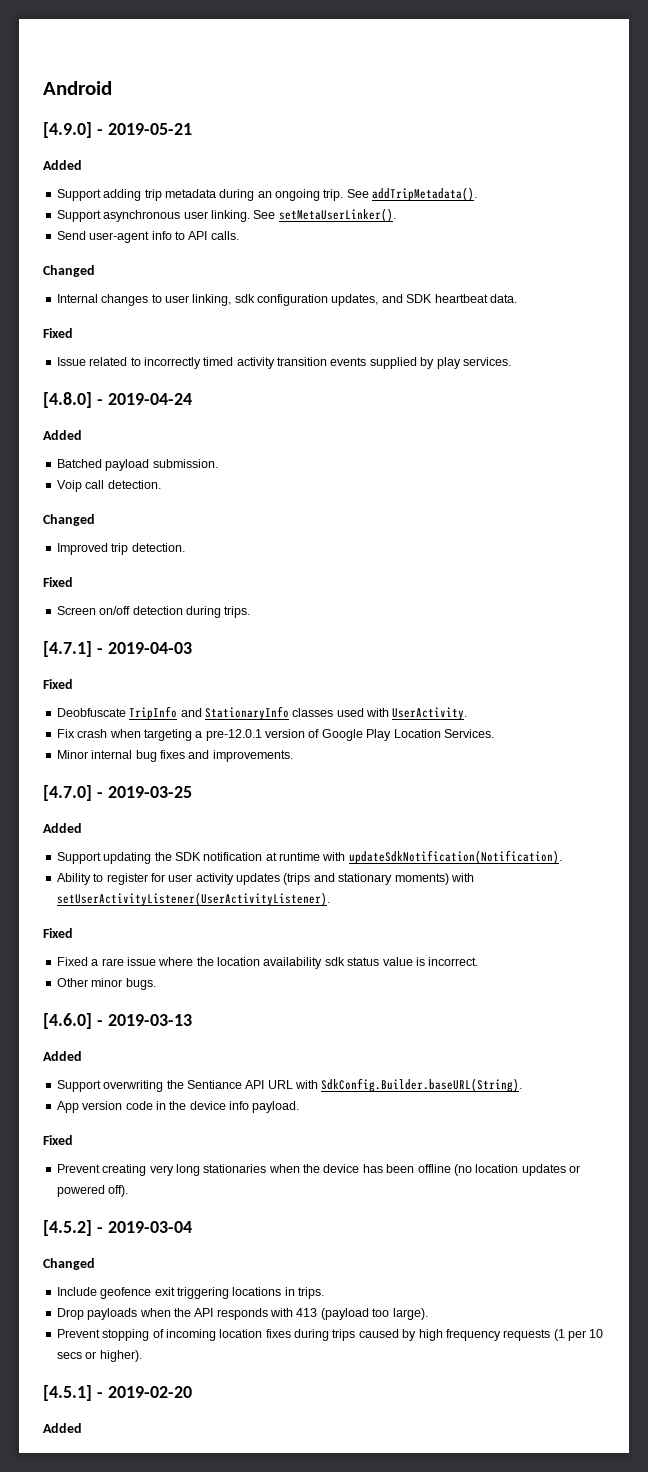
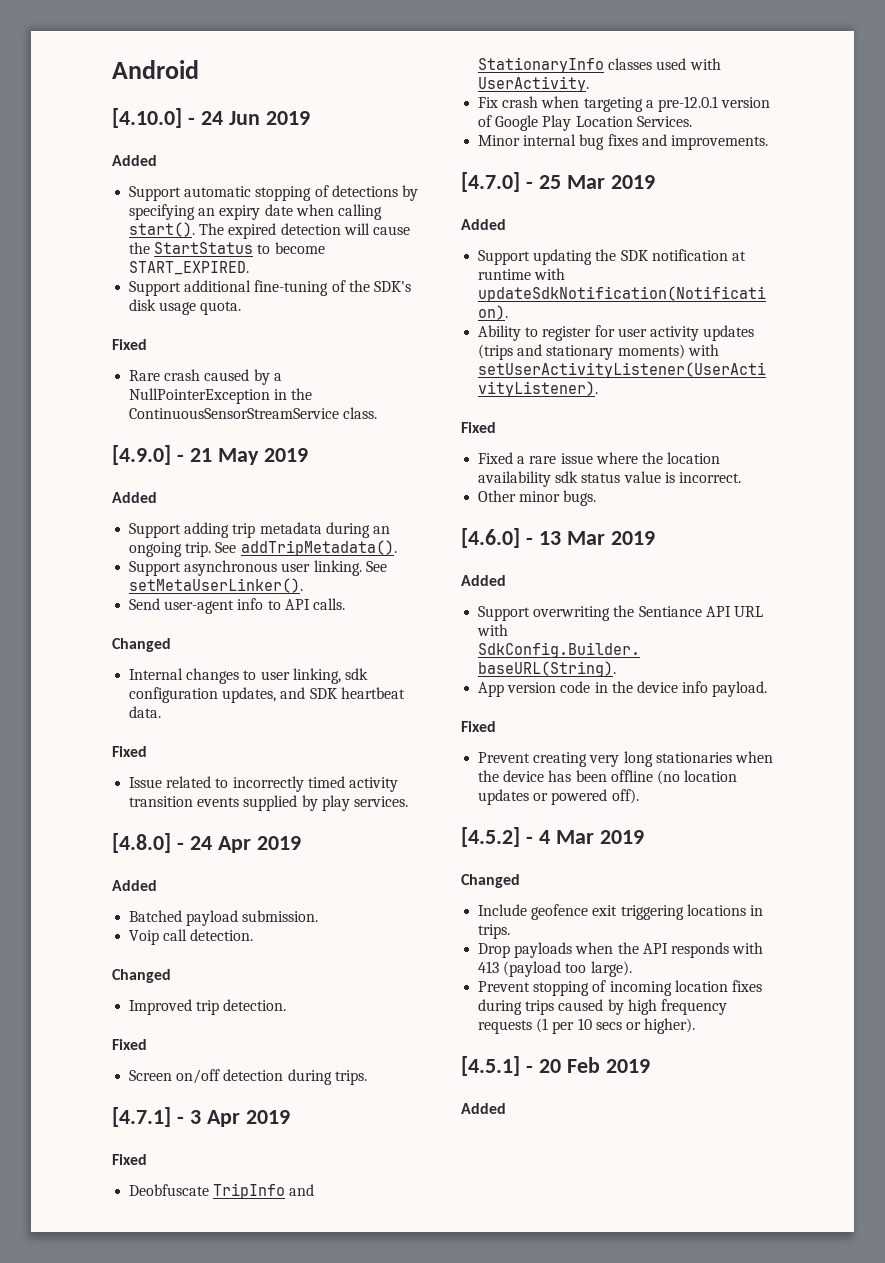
(112, 88) none -> [112,108,310,128] [112,155,157,166] [129,185,418,201] [129,204,382,220] [129,222,410,239] [129,242,325,254] [129,261,250,275] [129,280,411,296] [129,299,242,315] [112,339,147,350] [129,369,282,385] [129,388,313,404] [129,407,378,419] // [4.10.0] - 24 Jun 2019 // Added // Support automatic stopping of detections by specifying an expiry date when calling start(). The expired detection will cause the StartStatus to become START_EXPIRED. // Support additional fine-tuning of the SDK's disk usage quota. // Fixed // Rare crash caused by a NullPointerException in the ContinuousSensorStreamService class.
[107,123,192,135] 2019-05-21 -> [189,448,308,465] 21 May 2019
[107,393,192,405] 2019-04-24 -> [189,836,301,853] 24 Apr 2019
[107,642,192,654] 2019-04-03 -> [189,1110,290,1127] 3 Apr 2019
[107,786,192,798] 2019-03-25 -> [538,175,655,189] 25 Mar 2019
[107,1014,192,1026] 2019-03-13 -> [538,531,655,545] 13 Mar 2019
[107,1221,192,1233] 2019-03-04 -> [538,830,644,844] 4 Mar 2019
[107,1386,192,1398] 2019-02-20 -> [538,1057,650,1073] 20 Feb 2019

